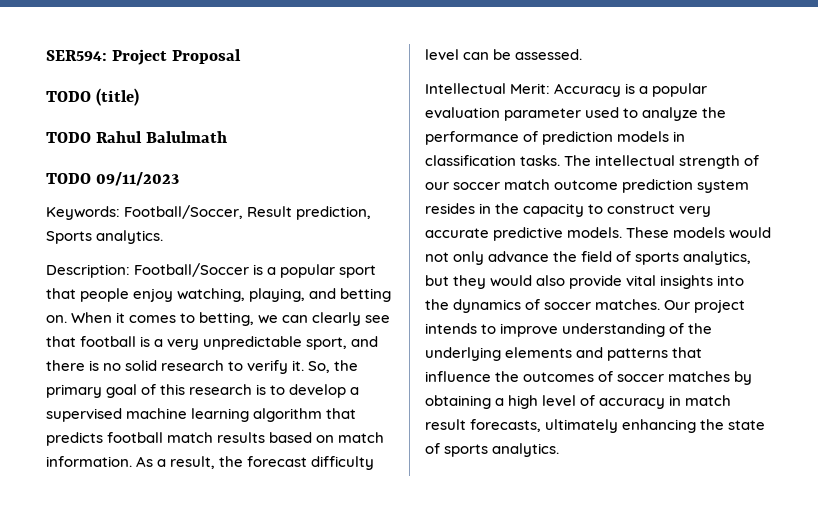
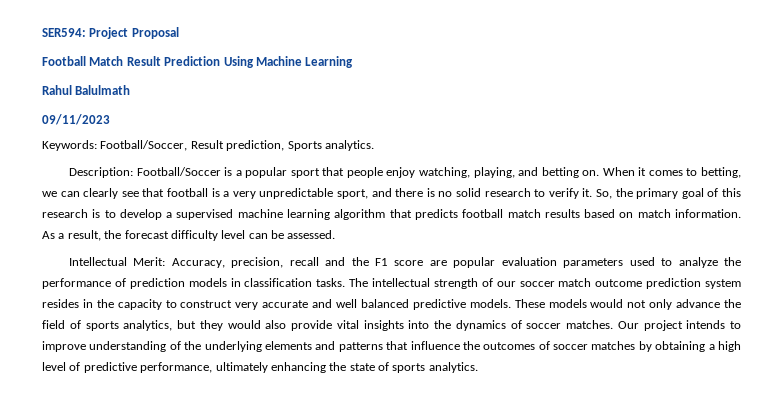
[46,88,139,106] [46,132,91,143] TODO (title) // TODO -> [42,56,354,68] Football Match Result Prediction Using Machine Learning //
[46,173,91,184] TODO -> (131, 90) none
[554,83,649,97] Accuracy is a -> [171,257,447,268] Accuracy, precision, recall and the F1 score are
[504,108,582,121] parameter -> [563,258,624,268] parameters
(489, 233) none -> [312,299,409,308] and well balanced
[599,395,732,409] [425,419,542,432] accuracy in match result forecasts, -> [83,362,213,373] predictive performance,

